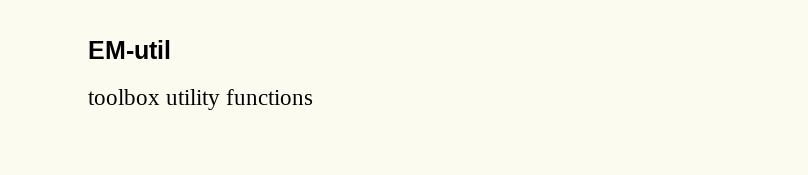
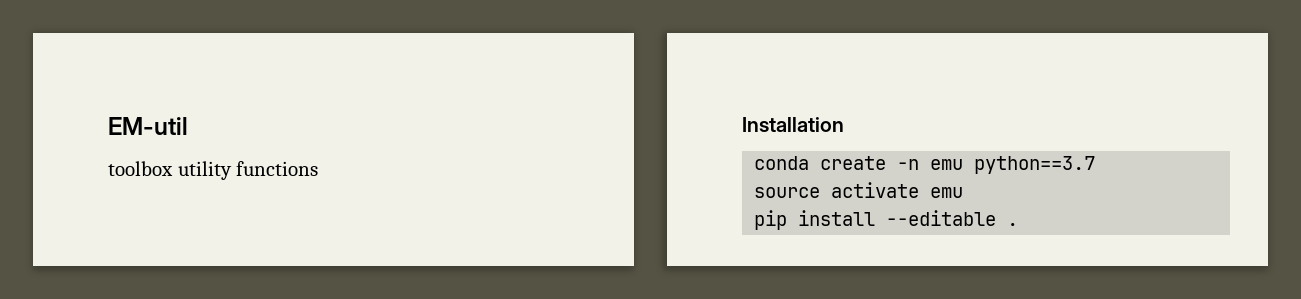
(314, 97) none -> [742,117,844,132] [754,156,1096,174] [754,182,964,198] [754,210,1019,230] // Installation // conda create -n emu python==3.7 // source activate emu // pip install --editable .

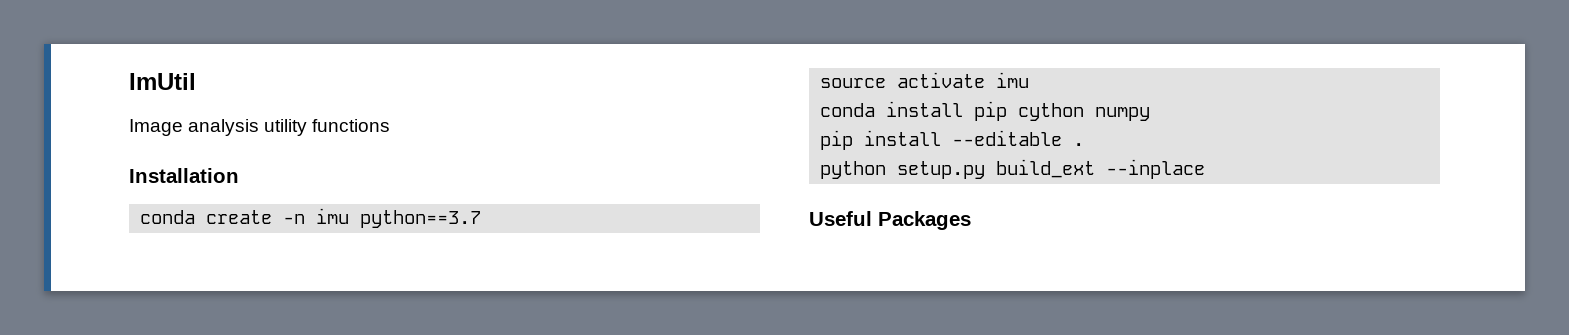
[108,117,188,135] [108,161,173,176] EM-util // toolbox -> [129,73,196,90] [129,119,260,136] ImUtil // Image analysis
[930,159,964,170] emu -> [316,208,350,224] imu
[930,187,964,198] [754,210,1019,230] emu // pip install --editable . -> [996,72,1030,88] [820,101,1151,121] [820,130,1085,150] [820,159,1206,179] [809,211,971,230] imu // conda install pip cython numpy // pip install --editable . // python setup.py build_ext --inplace // Useful Packages

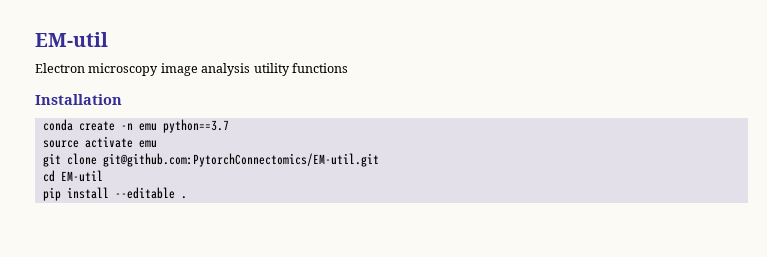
[129,73,196,90] [129,119,183,136] ImUtil // Image -> [35,32,108,47] [35,63,198,76] EM-util // Electron microscopy image
[316,208,350,224] imu -> [138,123,157,131] emu
[996,72,1030,88] [820,101,1151,121] [820,130,1085,150] [820,159,1206,179] [809,211,971,230] imu // conda install pip cython numpy // pip install --editable . // python setup.py build_ext --inplace // Useful Packages -> [138,140,157,148] [42,153,379,167] [42,170,103,182] [42,187,187,201] emu // git clone git@github.com:PytorchConnectomics/EM-util.git // cd EM-util // pip install --editable .

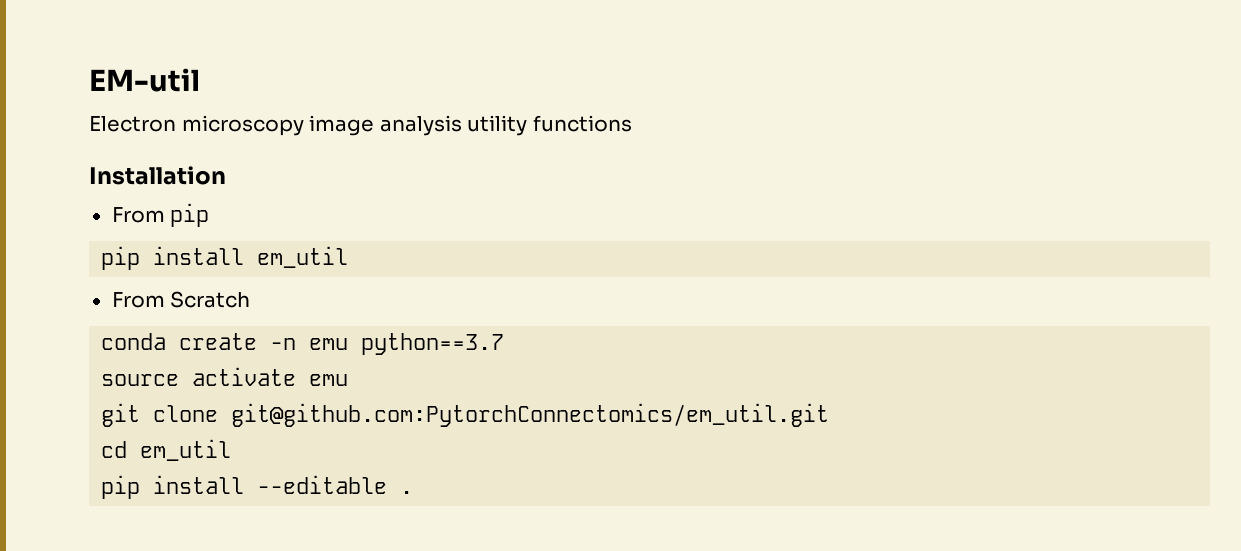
(122, 99) none -> [111,203,210,227] [101,246,349,270] [111,291,251,308] // From pip // pip install em_util // From Scratch
[102,153,379,167] git@github.com:PytorchConnectomics/EM-util.git -> [231,403,830,427] git@github.com:PytorchConnectomics/em_util.git
[60,170,103,182] EM-util -> [140,439,232,461] em_util

